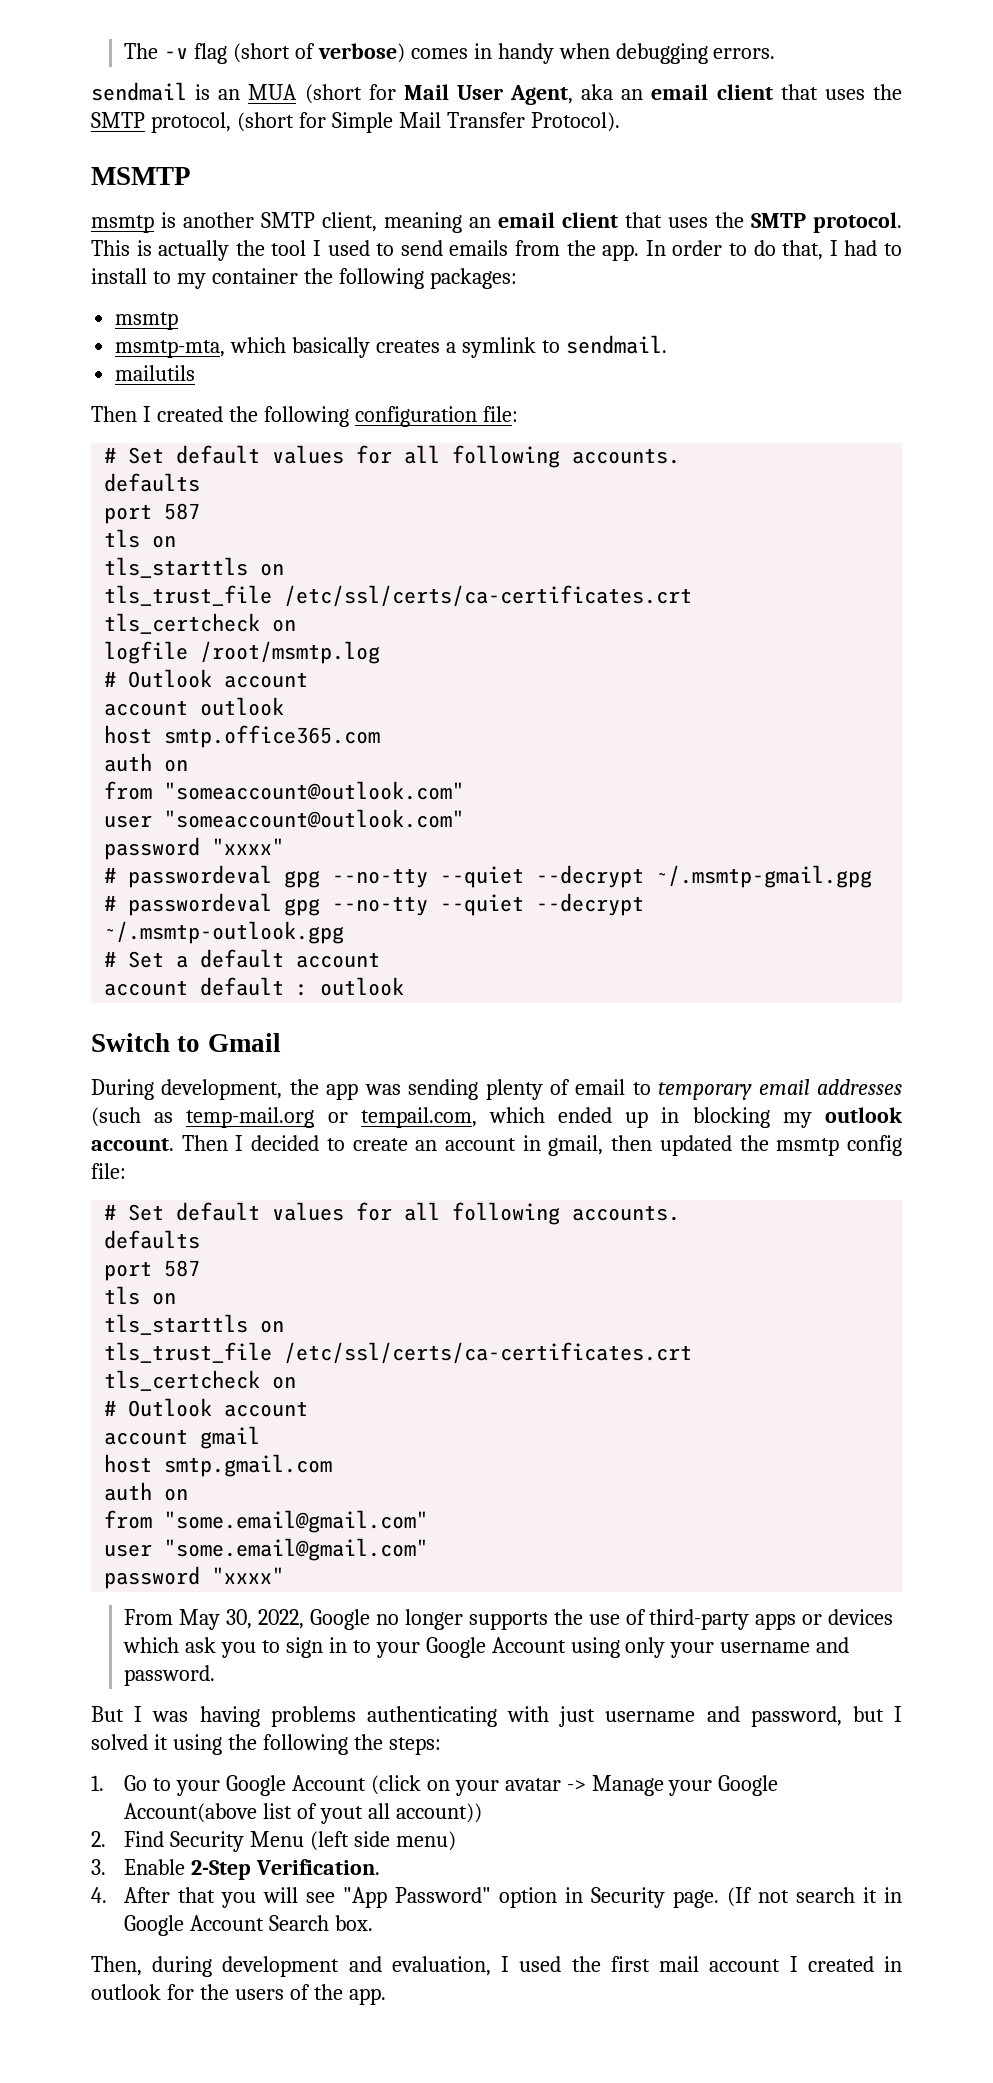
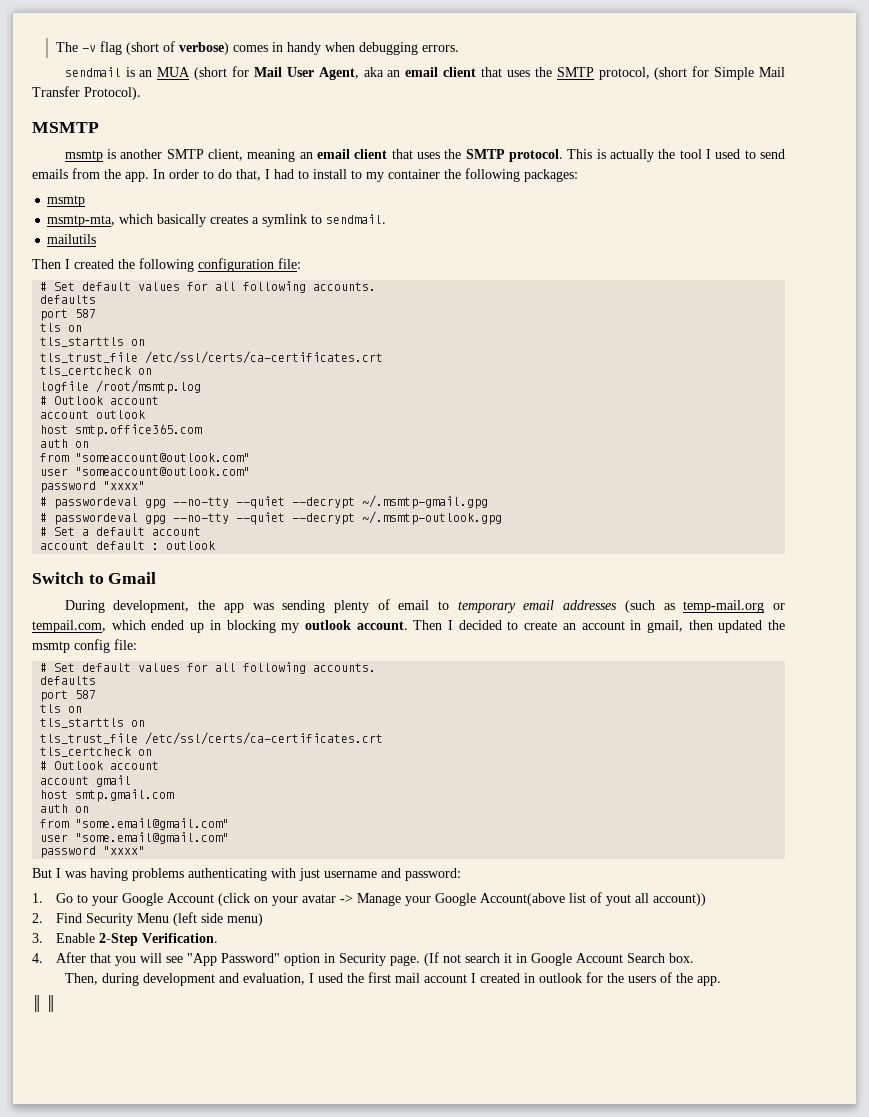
[124,1609,894,1630] [123,1637,850,1658] [124,1665,216,1686] // From May 30, 2022, Google no longer supports the use of third-party apps or devices which ask you to sign in to your Google Account using only your username and password. -> (146, 850) none
[750,1706,902,1727] [91,1734,441,1755] password, but I solved it using the following the steps: -> [405,868,461,881] password:
(386, 1996) none -> [32,995,56,1012] // ║ ║

